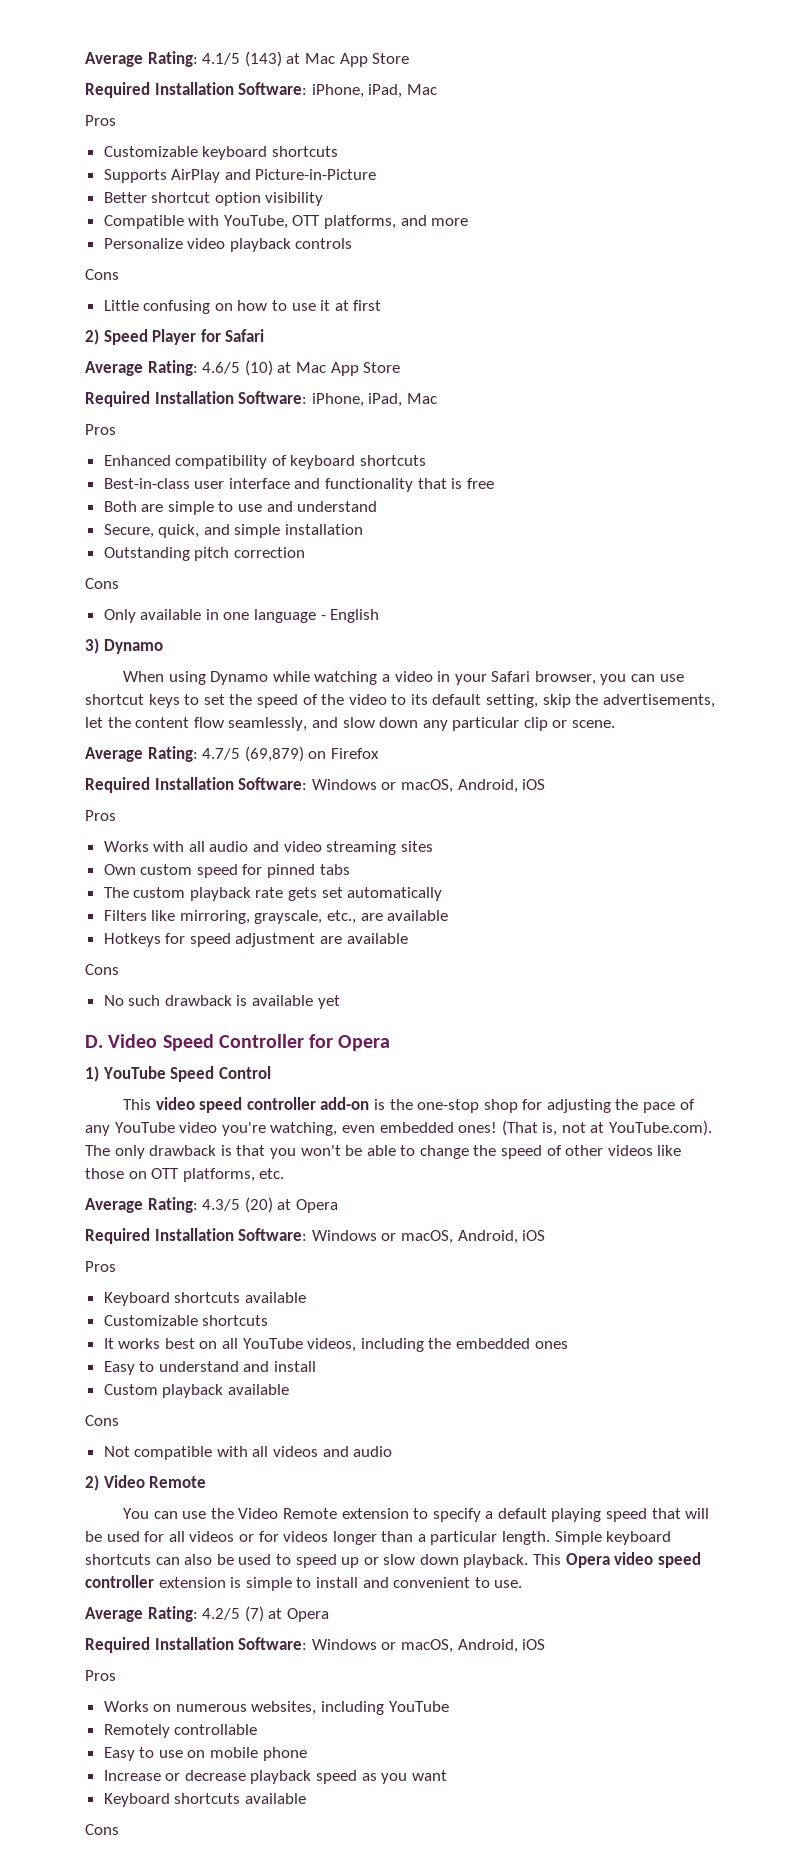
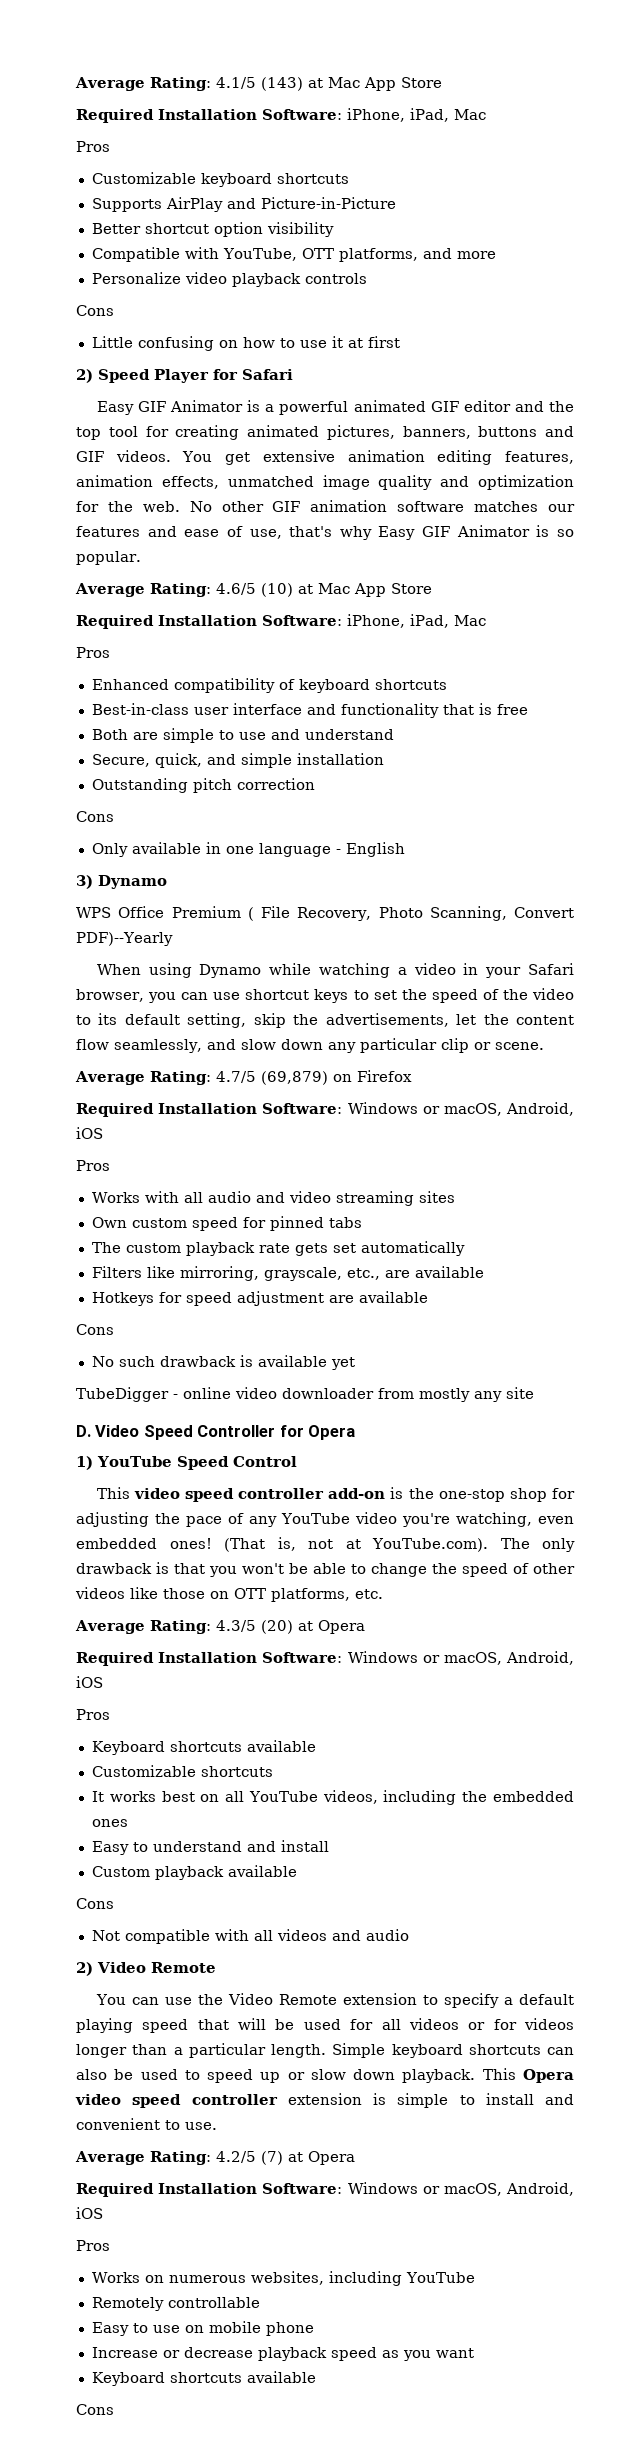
(265, 335) none -> [96,400,574,415] [76,425,574,440] [76,450,574,465] [76,475,574,490] [76,500,575,512] [76,525,574,540] [76,551,141,565] // Easy GIF Animator is a powerful animated GIF editor and the top tool for creating animated pictures, banners, buttons and GIF videos. You get extensive animation editing features, animation effects, unmatched image quality and optimization for the web. No other GIF animation software matches our features and ease of use, that's why Easy GIF Animator is so popular.
(163, 646) none -> [76,906,574,921] [76,932,173,946] // WPS Office Premium ( File Recovery, Photo Scanning, Convert PDF)--Yearly
(340, 1002) none -> [76,1387,534,1402] // TubeDigger - online video downloader from mostly any site

